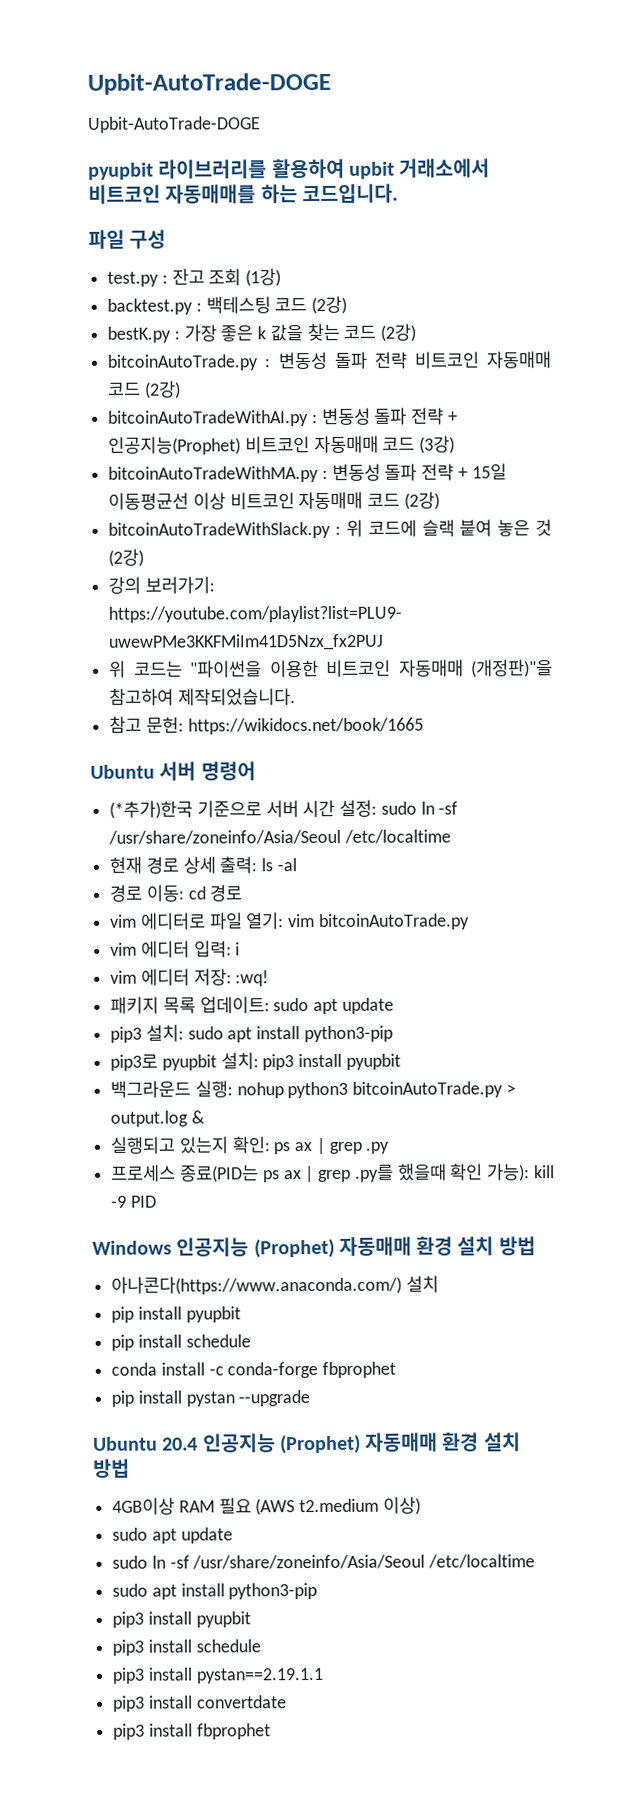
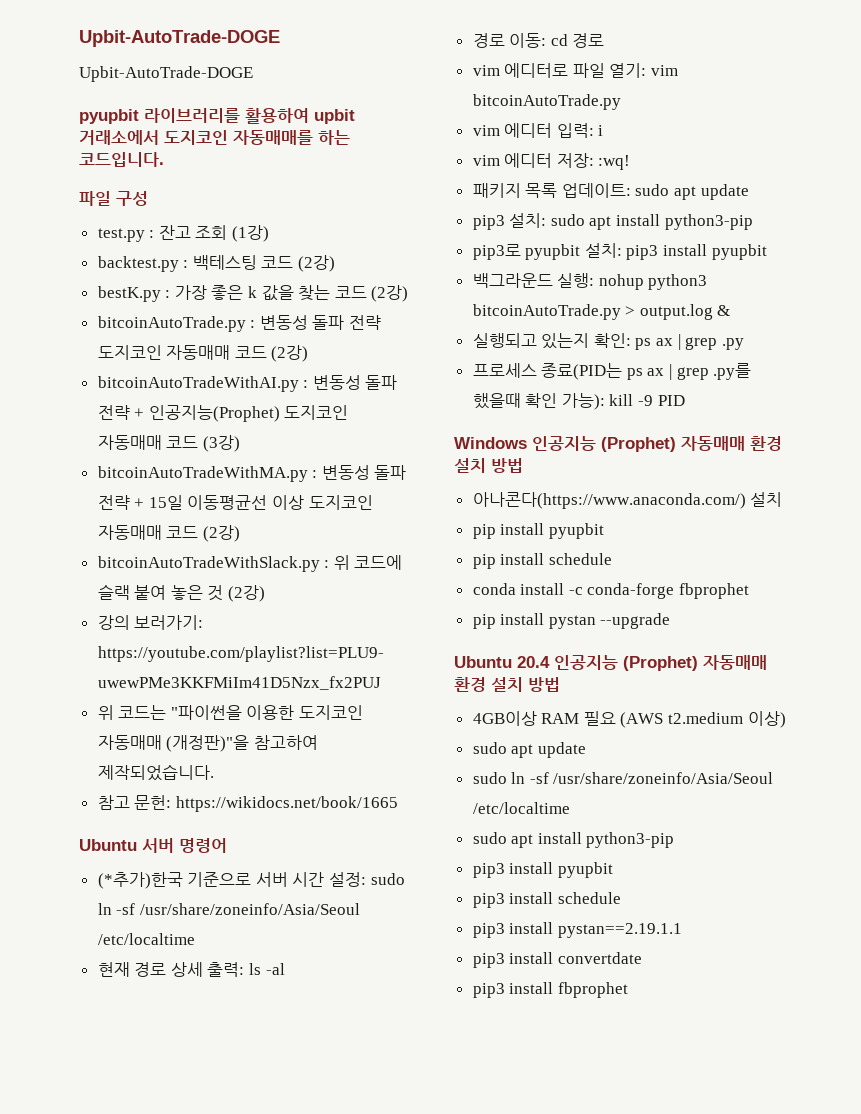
[88,184,161,204] 비트코인 -> [164,130,228,145] 도지코인
[413,351,479,369] 비트코인 -> [97,345,162,360] 도지코인
[244,436,310,454] 비트코인 -> [284,405,349,420] 도지코인
[229,492,295,510] 비트코인 -> [308,495,373,510] 도지코인
[326,659,392,677] 비트코인 -> [299,705,364,720] 도지코인

